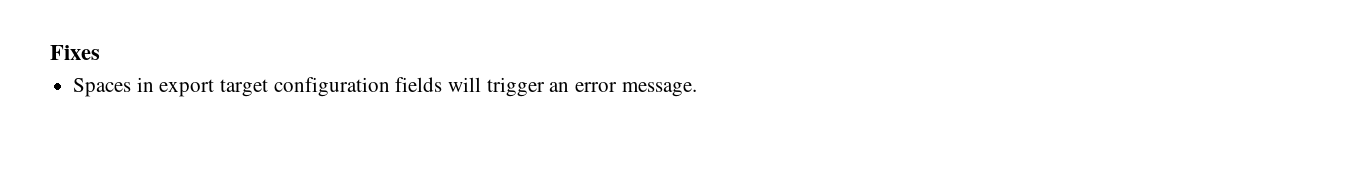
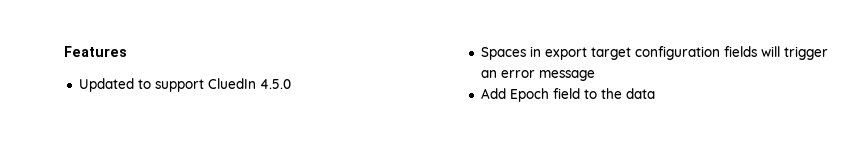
[50,45,100,60] Fixes -> [64,46,127,57] [78,78,291,92] Features // Updated to support CluedIn 4.5.0
[621,82,697,97] message. -> [538,70,595,81] [480,88,655,102] message // Add Epoch field to the data

